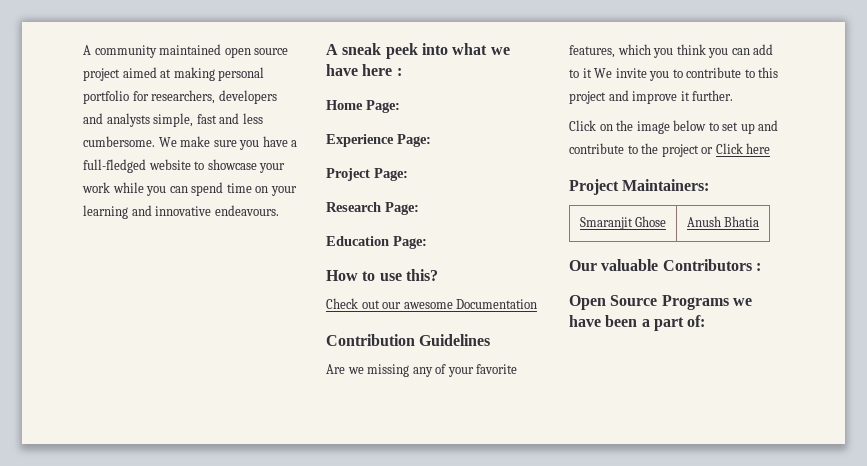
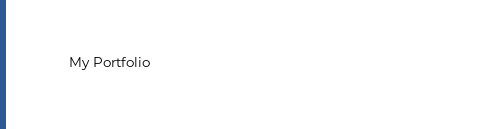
[83,44,289,58] [83,67,265,81] [83,90,277,104] [83,113,263,127] [83,136,298,150] [83,159,286,173] [82,182,297,196] [83,205,279,219] [326,43,510,59] [326,64,402,76] [326,100,400,113] [326,134,431,147] [326,168,408,181] [326,202,419,215] [326,236,427,249] [326,269,438,281] [326,298,538,309] [326,334,491,346] [326,364,518,377] [569,44,774,58] [569,67,779,81] [569,90,734,104] [569,120,779,134] [569,143,771,157] [569,179,710,195] [579,216,667,230] [686,216,760,227] [569,259,761,271] [569,295,752,310] [569,315,706,331] A community maintained open source project aimed at making personal portfolio for researchers, developers and analysts simple, fast and less cumbersome. We make sure you have a full-fledged website to showcase your work while you can spend time on your learning and innovative endeavours. // A sneak peek into what we have here : // Home Page: // Experience Page: // Project Page: // Research Page: // Education Page: // How to use this? // Check out our awesome Documentation // Contribution Guidelines // Are we missing any of your favorite features, which you think you can add to it We invite you to contribute to this project and improve it further. // Click on the image below to set up and contribute to the project or Click here // Project Maintainers: // Smaranjit Ghose | Anush Bhatia // Our valuable Contributors : // Open Source Programs we have been a part of: -> [69,57,150,70] My Portfolio

